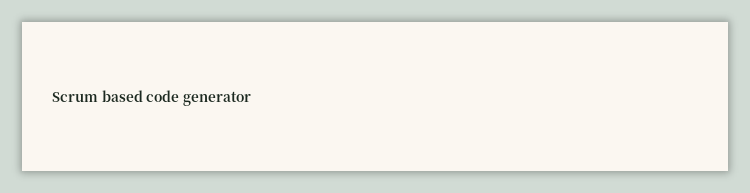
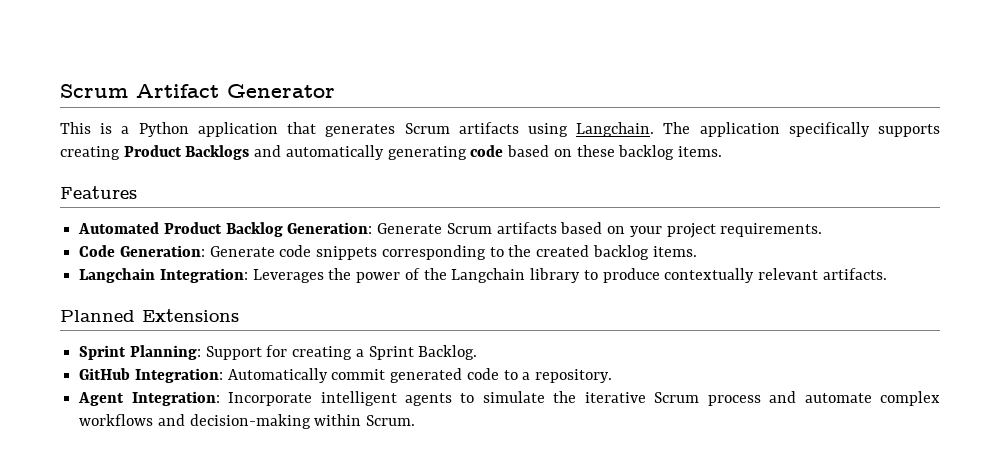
[52,90,251,106] Scrum based code generator -> [60,84,335,98] [60,122,940,137] [60,145,722,160] [60,186,137,199] [78,222,823,238] [79,245,697,260] [79,268,887,283] [60,309,239,322] [79,345,478,360] [79,368,613,383] [78,391,941,406] [79,414,416,429] Scrum Artifact Generator // This is a Python application that generates Scrum artifacts using Langchain. The application specifically supports creating Product Backlogs and automatically generating code based on these backlog items. // Features // Automated Product Backlog Generation: Generate Scrum artifacts based on your project requirements. // Code Generation: Generate code snippets corresponding to the created backlog items. // Langchain Integration: Leverages the power of the Langchain library to produce contextually relevant artifacts. // Planned Extensions // Sprint Planning: Support for creating a Sprint Backlog. // GitHub Integration: Automatically commit generated code to a repository. // Agent Integration: Incorporate intelligent agents to simulate the iterative Scrum process and automate complex workflows and decision-making within Scrum.

